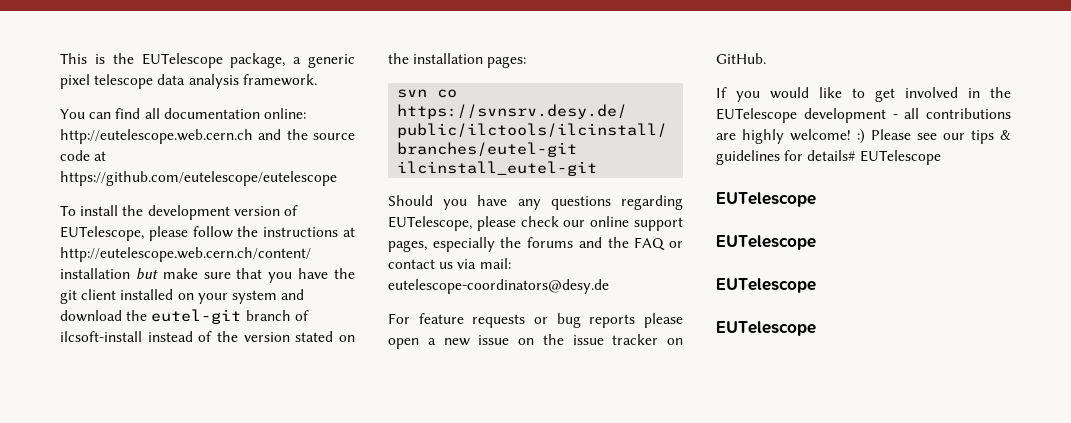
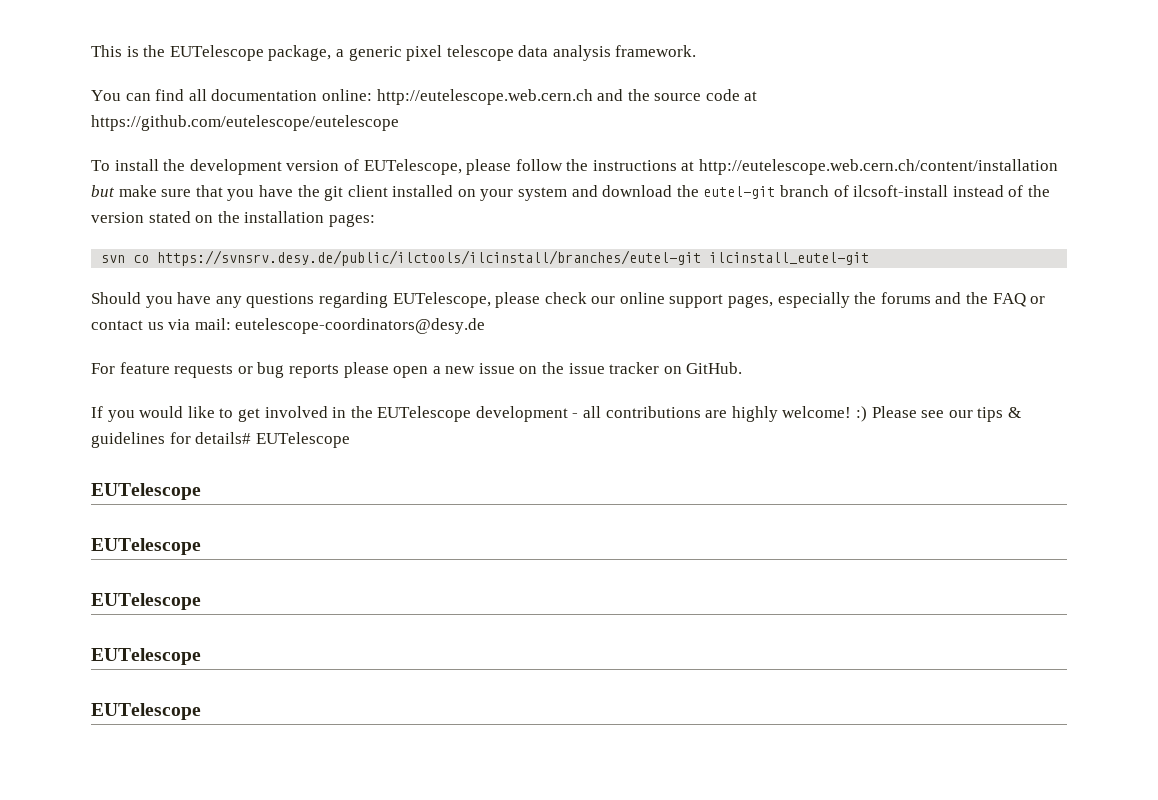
(816, 328) none -> [91,703,201,720] // EUTelescope

